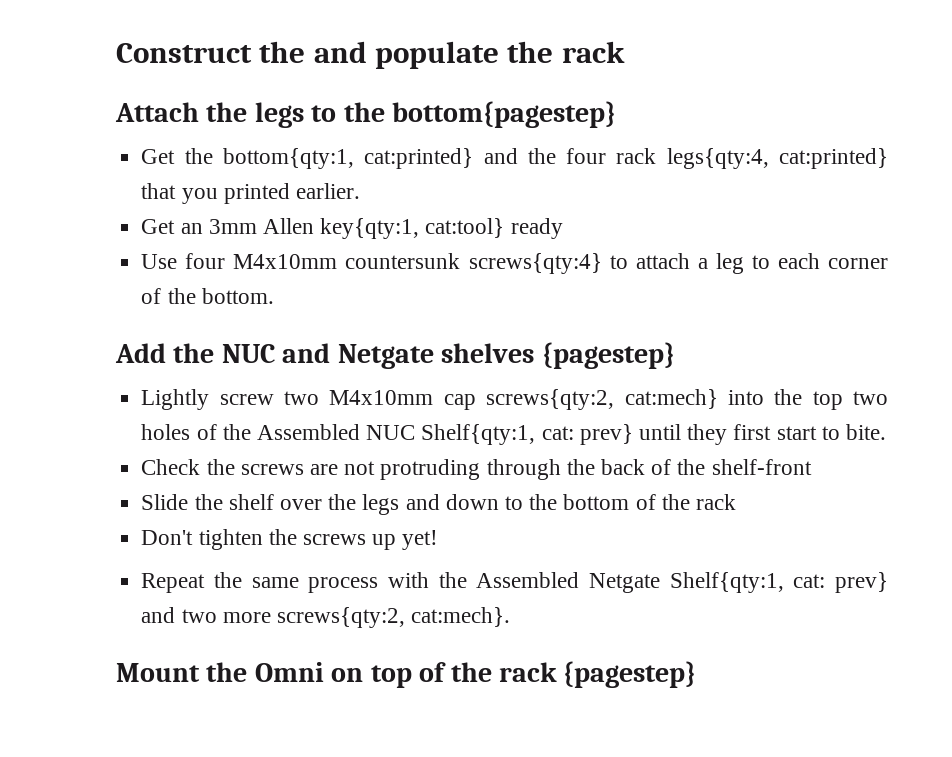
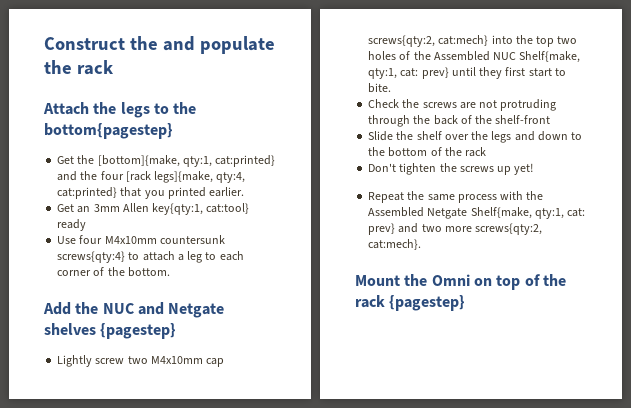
[222,148,354,169] bottom{qty:1, -> [97,155,212,167] [bottom]{make, qty:1,
[616,148,769,169] rack legs{qty:4, -> [125,171,246,183] [rack legs]{make, qty:4,
[421,424,536,445] Shelf{qty:1, -> [519,51,581,63] [368,68,398,79] Shelf{make, qty:1,
[669,572,784,593] Shelf{qty:1, -> [470,207,564,219] Shelf{make, qty:1,

